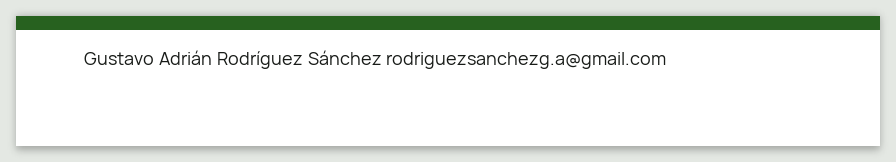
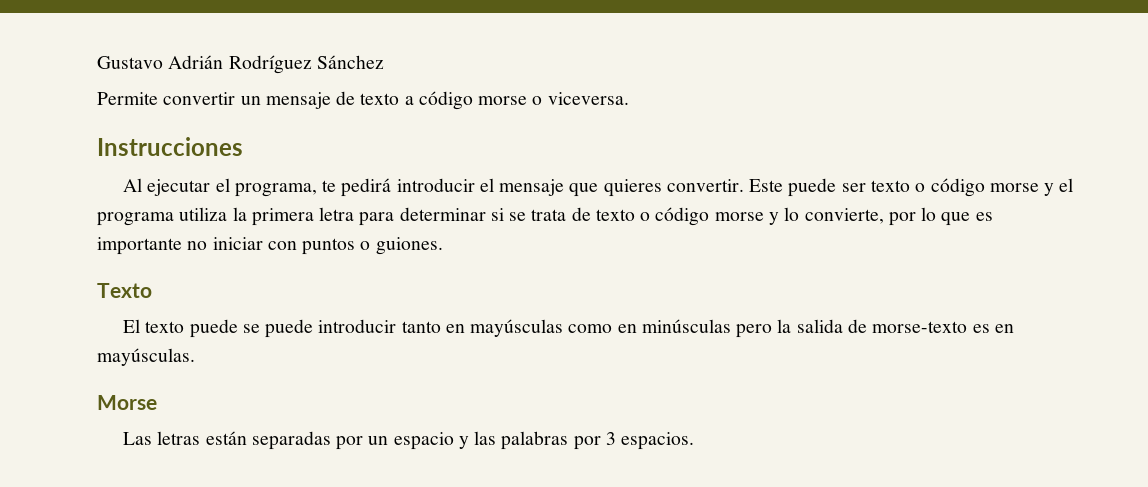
[386,52,667,69] rodriguezsanchezg.a@gmail.com -> [97,91,629,110] [97,137,243,156] [123,178,1074,197] [97,207,993,226] [97,237,443,255] [97,283,152,298] [123,319,1014,338] [97,348,195,366] [97,395,157,410] [123,431,695,450] // Permite convertir un mensaje de texto a código morse o viceversa. // Instrucciones // Al ejecutar el programa, te pedirá introducir el mensaje que quieres convertir. Este puede ser texto o código morse y el programa utiliza la primera letra para determinar si se trata de texto o código morse y lo convierte, por lo que es importante no iniciar con puntos o guiones. // Texto // El texto puede se puede introducir tanto en mayúsculas como en minúsculas pero la salida de morse-texto es en mayúsculas. // Morse // Las letras están separadas por un espacio y las palabras por 3 espacios.

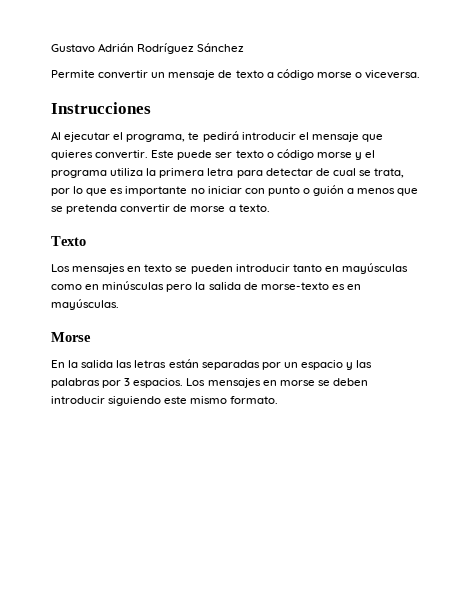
[399,207,884,226] determinar si se trata de texto o código morse y lo convierte, -> [265,168,405,178] detectar de cual se trata,
[302,237,443,255] [97,283,152,298] [123,319,314,338] puntos o guiones. // Texto // El texto puede se puede -> [267,185,419,196] [51,204,270,214] [51,236,86,246] [51,264,233,274] punto o guión a menos que se pretenda convertir de morse a texto. // Texto // Los mensajes en texto se pueden
[123,432,153,445] Las -> [51,360,133,368] En la salida las
(695, 441) none -> [186,378,368,388] [51,396,279,406] Los mensajes en morse se deben introducir siguiendo este mismo formato.

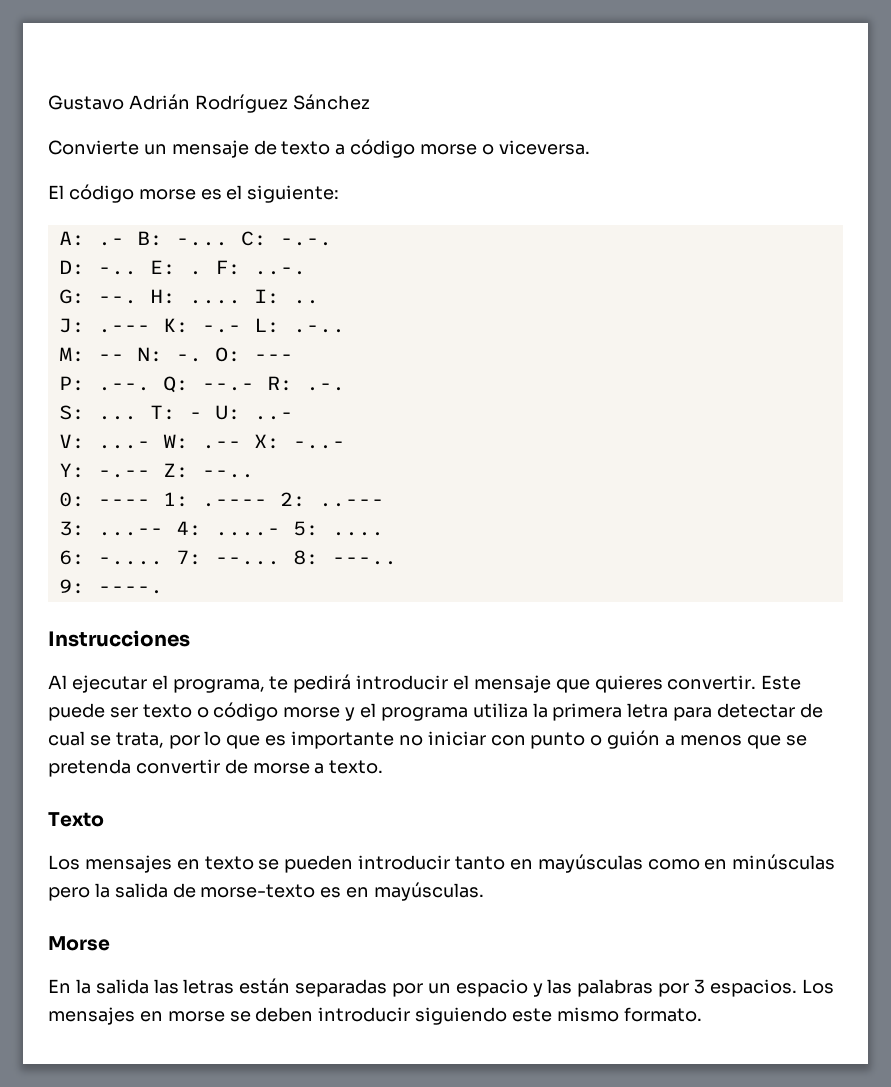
[51,70,149,79] Permite convertir -> [48,140,139,155] Convierte
(421, 74) none -> [48,184,340,203] [58,231,332,246] [58,260,306,275] [58,289,319,304] [58,318,345,333] [58,347,293,362] [58,376,345,393] [58,405,293,420] [58,434,345,449] [58,463,254,478] [58,492,384,507] [58,521,384,536] [58,550,397,565] [58,579,163,594] // El código morse es el siguiente: // A: .- B: -... C: -.-. // D: -.. E: . F: ..-. // G: --. H: .... I: .. // J: .--- K: -.- L: .-.. // M: -- N: -. O: --- // P: .--. Q: --.- R: .-. // S: ... T: - U: ..- // V: ...- W: .-- X: -..- // Y: -.-- Z: --.. // 0: ---- 1: .---- 2: ..--- // 3: ...-- 4: ....- 5: .... // 6: -.... 7: --... 8: ---.. // 9: ----.

